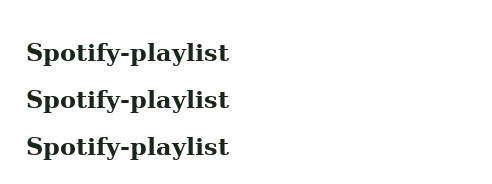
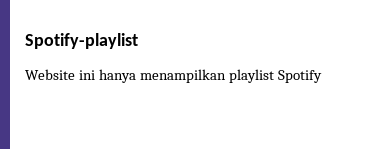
[26,43,229,66] [26,90,229,113] [26,137,229,160] Spotify-playlist // Spotify-playlist // Spotify-playlist -> [25,33,138,49] [25,69,322,83] Spotify-playlist // Website ini hanya menampilkan playlist Spotify

